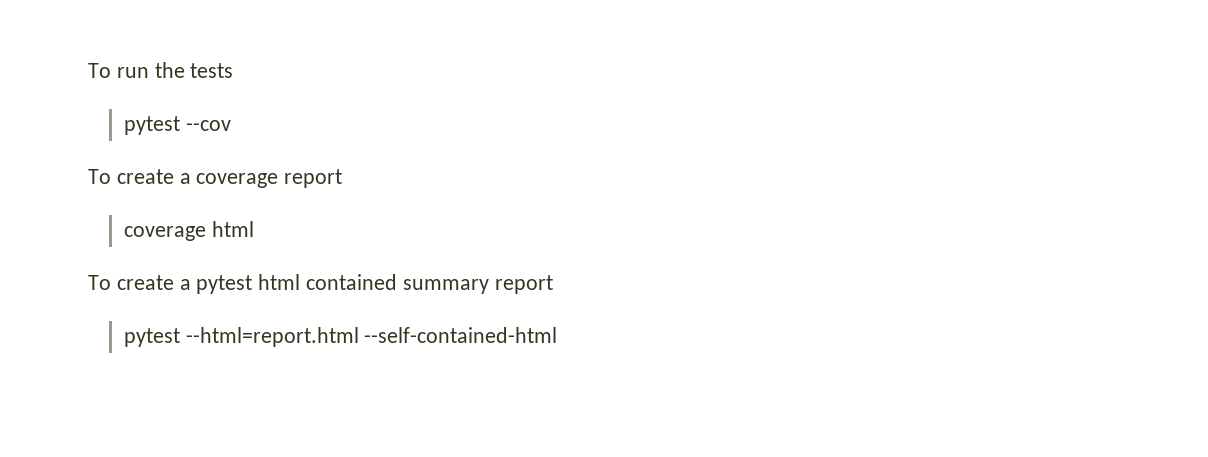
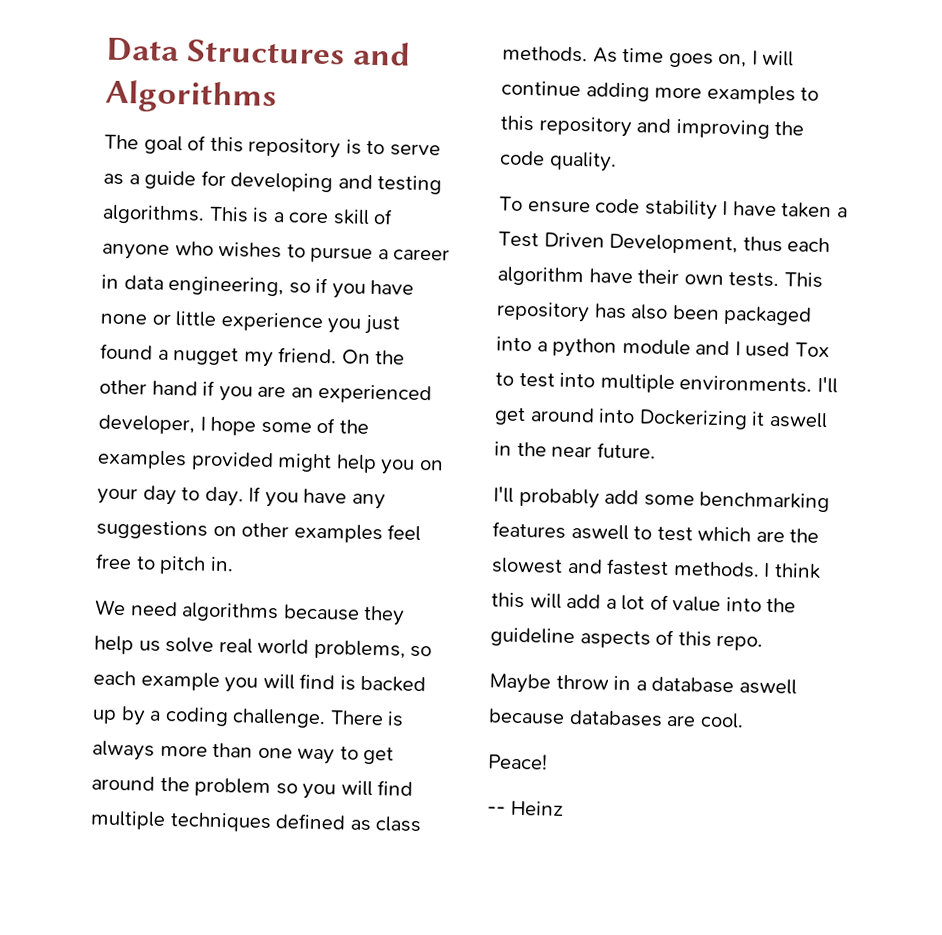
[88,62,234,78] [123,116,231,135] [88,169,343,188] [123,221,254,241] [88,274,553,294] [123,327,558,347] To run the tests // pytest --cov // To create a coverage report // coverage html // To create a pytest html contained summary report // pytest --html=report.html --self-contained-html -> [106,37,412,66] [105,79,277,115] [104,134,441,159] [103,170,443,195] [102,204,394,225] [102,241,451,264] [101,274,415,299] [100,311,401,335] [100,343,406,368] [99,379,433,405] [98,414,369,436] [97,449,444,475] [97,485,386,510] [96,519,422,544] [95,553,234,575] [94,599,406,626] [94,635,433,660] [93,670,427,693] [92,706,405,729] [92,740,395,765] [91,775,414,800] [90,810,423,833] [502,45,795,68] [501,80,820,105] [500,115,805,139] [500,150,617,172] [499,196,848,220] [498,231,831,255] [497,266,823,288] [496,301,813,326] [496,336,830,358] [495,372,838,394] [494,407,828,430] [494,441,656,459] [493,486,831,513] [492,521,820,543] [491,557,821,579] [491,592,797,613] [490,627,764,651] [489,673,797,695] [488,708,744,729] [488,753,548,770] [487,800,564,816] Data Structures and Algorithms // The goal of this repository is to serve as a guide for developing and testing algorithms. This is a core skill of anyone who wishes to pursue a career in data engineering, so if you have none or little experience you just found a nugget my friend. On the other hand if you are an experienced developer, I hope some of the examples provided might help you on your day to day. If you have any suggestions on other examples feel free to pitch in. // We need algorithms because they help us solve real world problems, so each example you will find is backed up by a coding challenge. There is always more than one way to get around the problem so you will find multiple techniques defined as class methods. As time goes on, I will continue adding more examples to this repository and improving the code quality. // To ensure code stability I have taken a Test Driven Development, thus each algorithm have their own tests. This repository has also been packaged into a python module and I used Tox to test into multiple environments. I'll get around into Dockerizing it aswell in the near future. // I'll probably add some benchmarking features aswell to test which are the slowest and fastest methods. I think this will add a lot of value into the guideline aspects of this repo. // Maybe throw in a database aswell because databases are cool. // Peace! // -- Heinz

